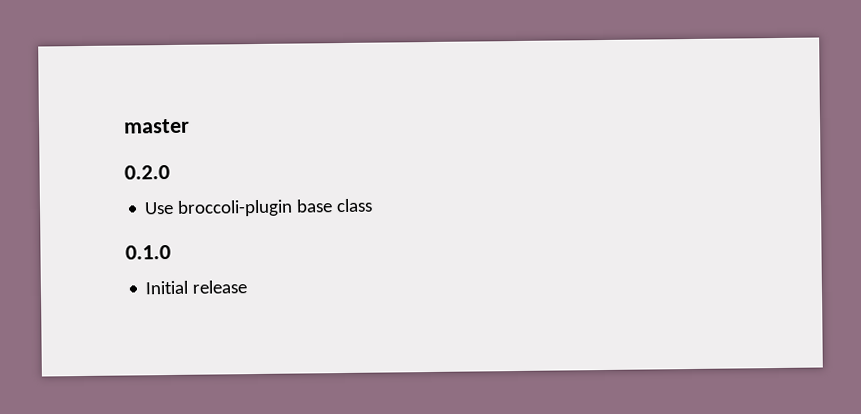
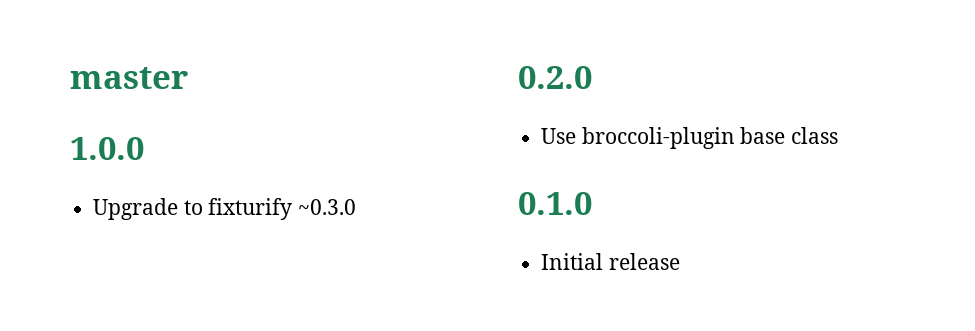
(190, 126) none -> [70,137,144,160] [93,198,357,220] // 1.0.0 // Upgrade to fixturify ~0.3.0

